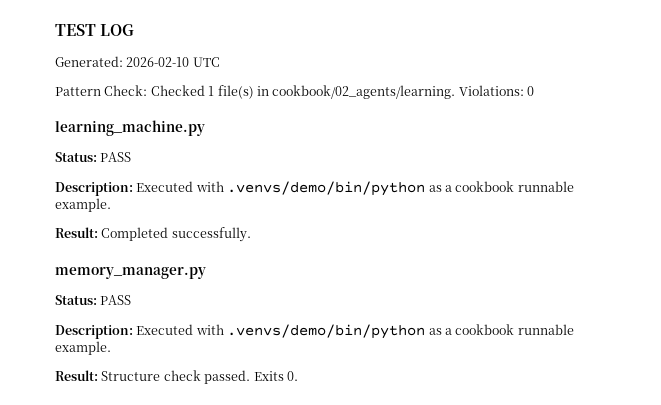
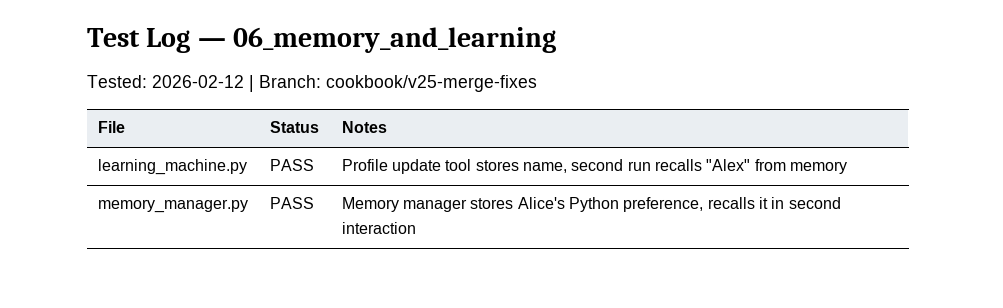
[55,24,135,36] [55,56,220,67] [55,85,534,99] [55,120,205,136] [55,152,132,162] [55,181,574,196] [55,198,111,212] [55,227,251,242] [55,267,206,279] [55,295,132,305] [55,324,574,339] [55,341,111,355] [55,370,298,384] TEST LOG // Generated: 2026-02-10 UTC // Pattern Check: Checked 1 file(s) in cookbook/02_agents/learning. Violations: 0 // learning_machine.py // Status: PASS // Description: Executed with .venvs/demo/bin/python as a cookbook runnable example. // Result: Completed successfully. // memory_manager.py // Status: PASS // Description: Executed with .venvs/demo/bin/python as a cookbook runnable example. // Result: Structure check passed. Exits 0. -> [87,27,557,53] [87,75,537,92] [97,121,125,133] [269,121,319,133] [341,121,387,133] [97,159,247,175] [269,159,314,171] [341,159,848,174] [97,199,248,213] [269,197,314,209] [341,197,841,212] [341,222,416,234] Test Log — 06_memory_and_learning // Tested: 2026-02-12 | Branch: cookbook/v25-merge-fixes // File | Status | Notes // learning_machine.py | PASS | Profile update tool stores name, second run recalls "Alex" from memory // memory_manager.py | PASS | Memory manager stores Alice's Python preference, recalls it in second interaction

